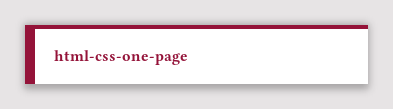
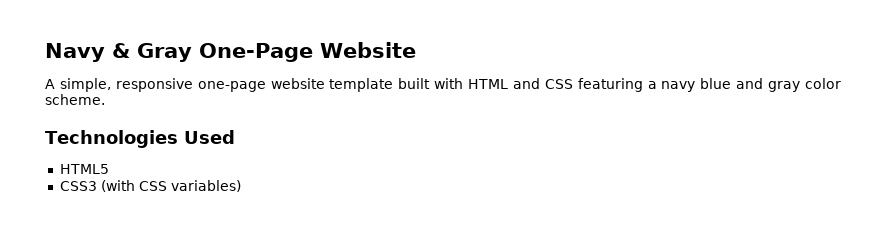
[54,50,188,65] html-css-one-page -> [45,42,416,62] [45,78,841,92] [45,94,105,105] [45,130,235,148] [59,164,109,174] [59,180,241,192] Navy & Gray One-Page Website // A simple, responsive one-page website template built with HTML and CSS featuring a navy blue and gray color scheme. // Technologies Used // HTML5 // CSS3 (with CSS variables)

